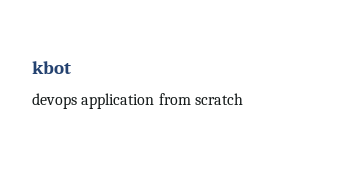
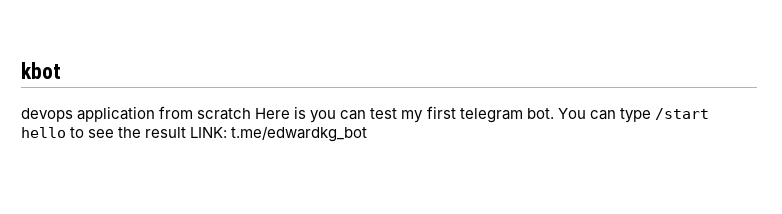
(243, 99) none -> [255,106,709,123] [21,126,368,142] Here is you can test my first telegram bot. You can type /start hello to see the result LINK: t.me/edwardkg_bot

